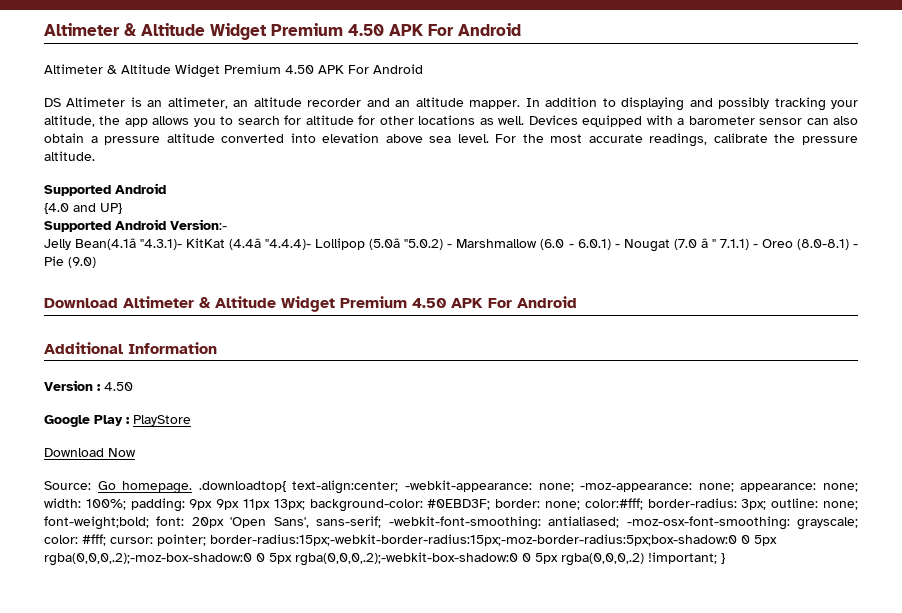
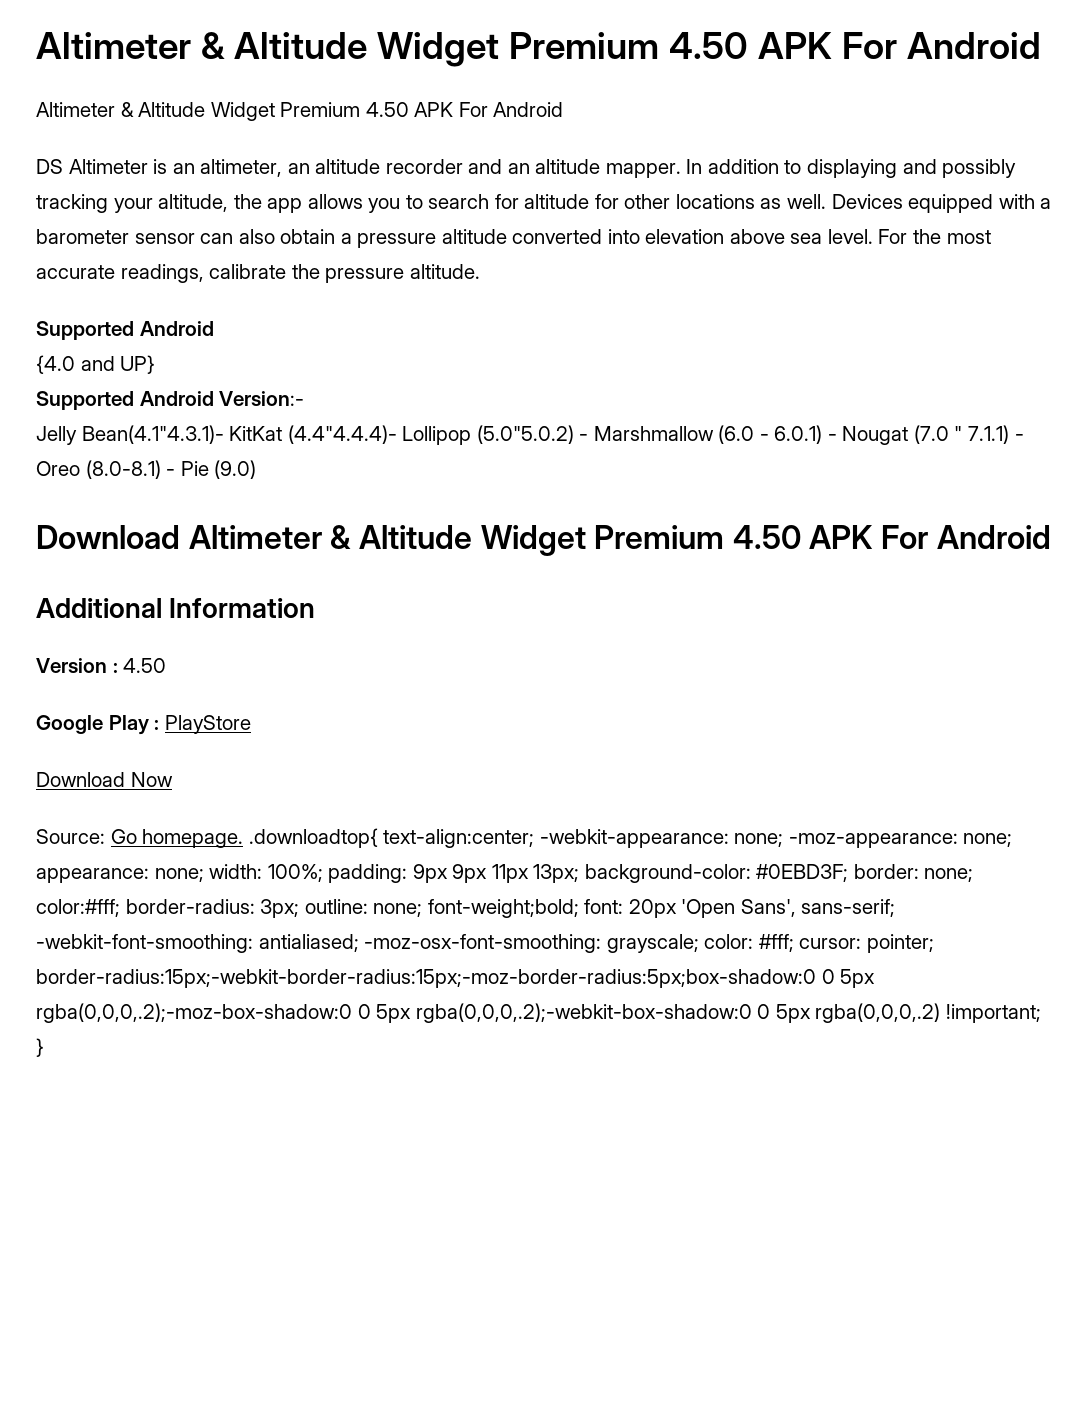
[75,238,444,250] Bean(4.1â "4.3.1)- KitKat (4.4â "4.4.4)- Lollipop (5.0â "5.0.2) -> [81,425,574,445] Bean(4.1"4.3.1)- KitKat (4.4"4.4.4)- Lollipop (5.0"5.0.2)
[700,238,708,248] â -> (949, 434) none

